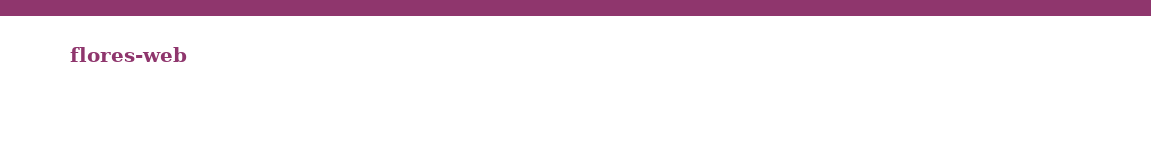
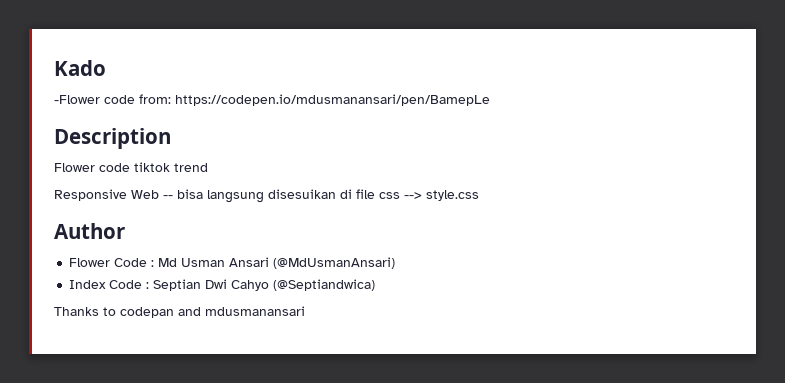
[70,47,187,62] flores-web -> [54,60,106,76] [54,94,490,106] [54,128,171,149] [54,162,208,172] [54,189,479,203] [54,223,125,239] [69,257,396,269] [69,279,376,291] [54,306,305,318] Kado // -Flower code from: https://codepen.io/mdusmanansari/pen/BamepLe // Description // Flower code tiktok trend // Responsive Web -- bisa langsung disesuikan di file css --> style.css // Author // Flower Code : Md Usman Ansari (@MdUsmanAnsari) // Index Code : Septian Dwi Cahyo (@Septiandwica) // Thanks to codepan and mdusmanansari

